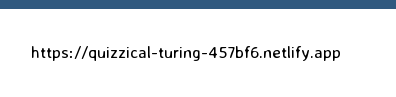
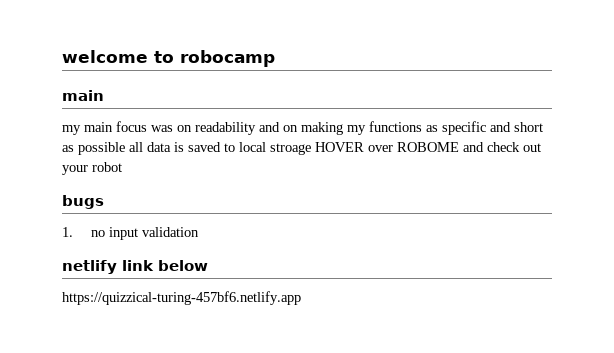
(31, 53) none -> [62,50,275,67] [62,90,104,101] [62,121,543,135] [62,142,541,155] [62,162,122,175] [62,195,104,209] [62,227,199,240] [62,260,208,274] welcome to robocamp // main // my main focus was on readability and on making my functions as specific and short as possible all data is saved to local stroage HOVER over ROBOME and check out your robot // bugs // 1. no input validation // netlify link below //

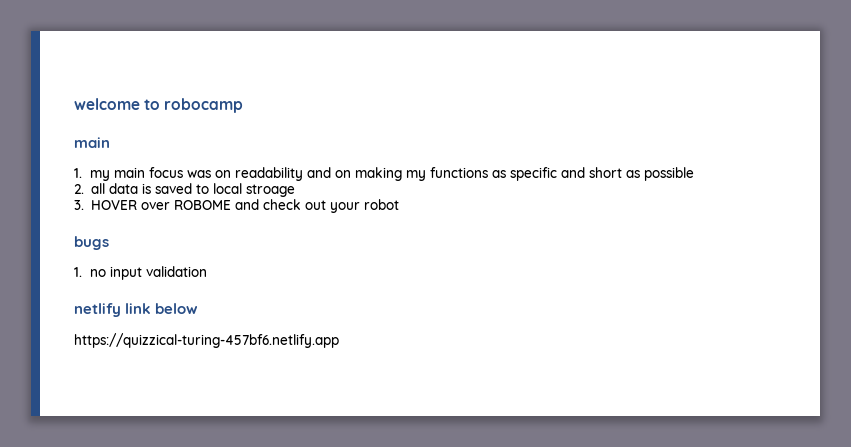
(104, 95) none -> [74,168,82,178] 1.
(125, 148) none -> [74,184,84,194] // 2.
(311, 149) none -> [74,200,84,210] // 3.

